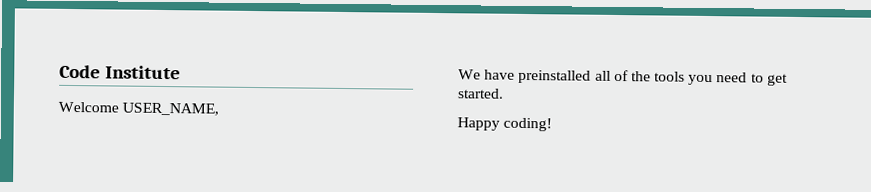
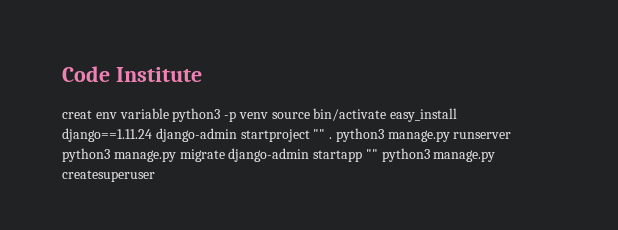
[58,101,220,116] [458,69,788,86] [457,88,504,99] [457,117,553,132] Welcome USER_NAME, // We have preinstalled all of the tools you need to get started. // Happy coding! -> [62,108,458,122] [62,128,512,142] [62,148,496,162] [62,170,155,182] creat env variable python3 -p venv source bin/activate easy_install django==1.11.24 django-admin startproject "" . python3 manage.py runserver python3 manage.py migrate django-admin startapp "" python3 manage.py createsuperuser

